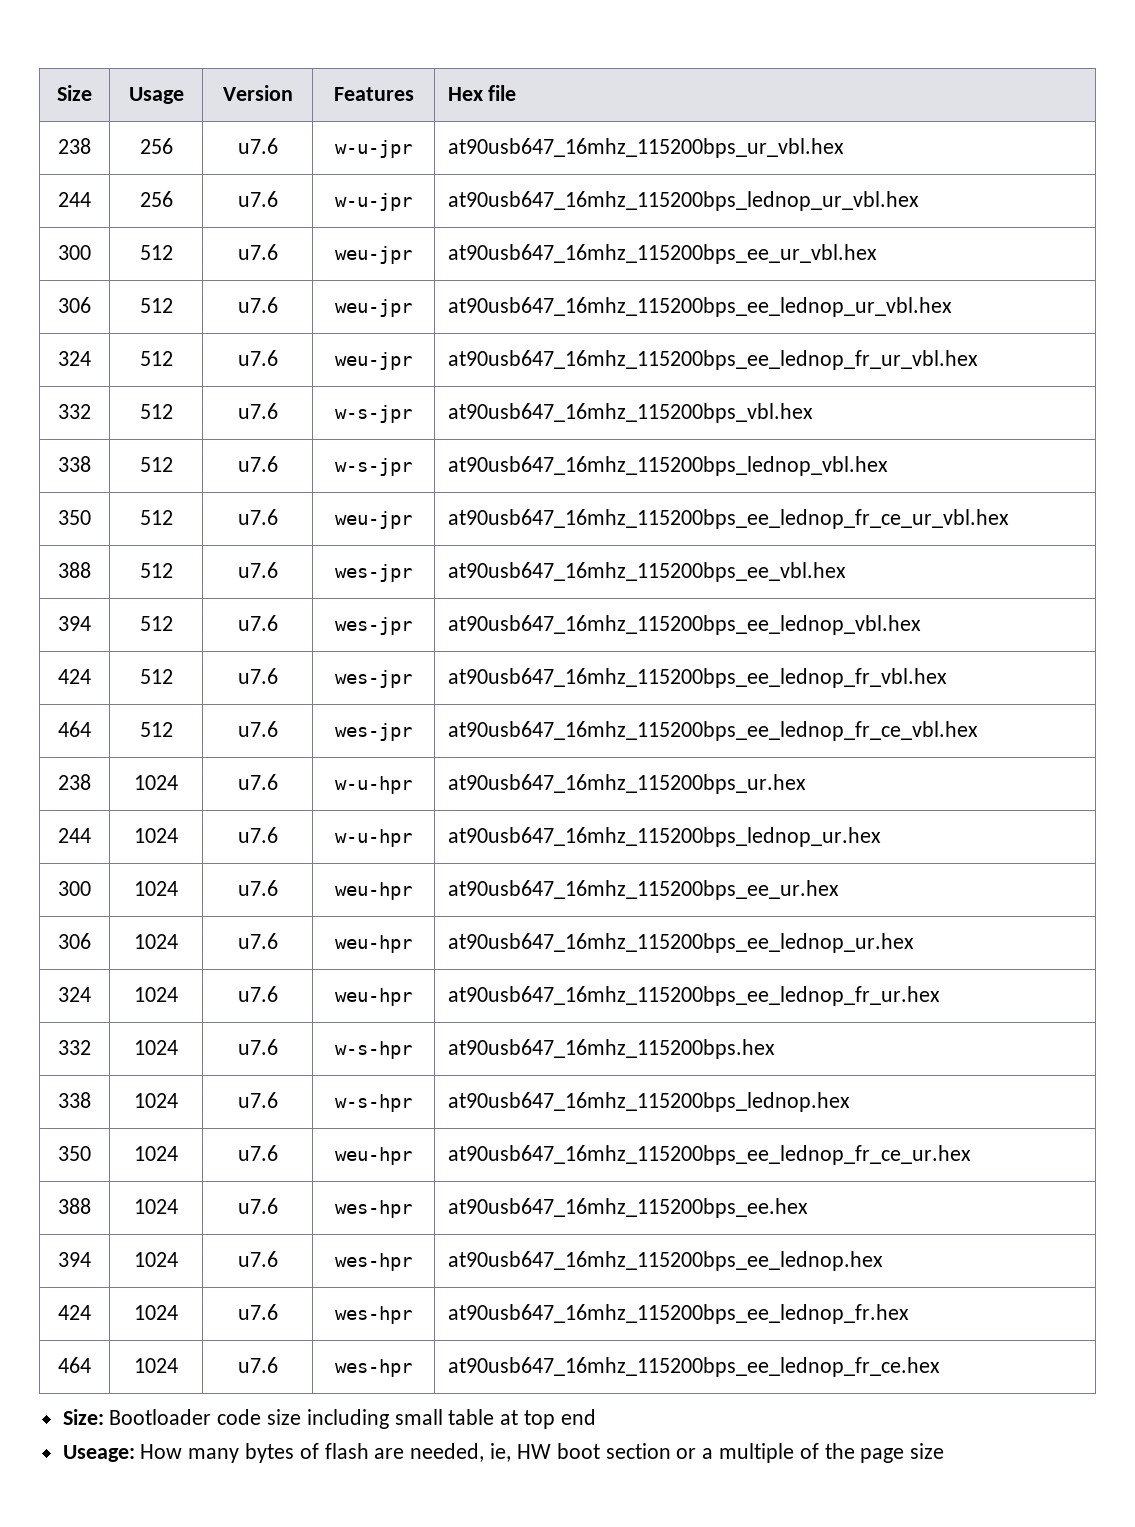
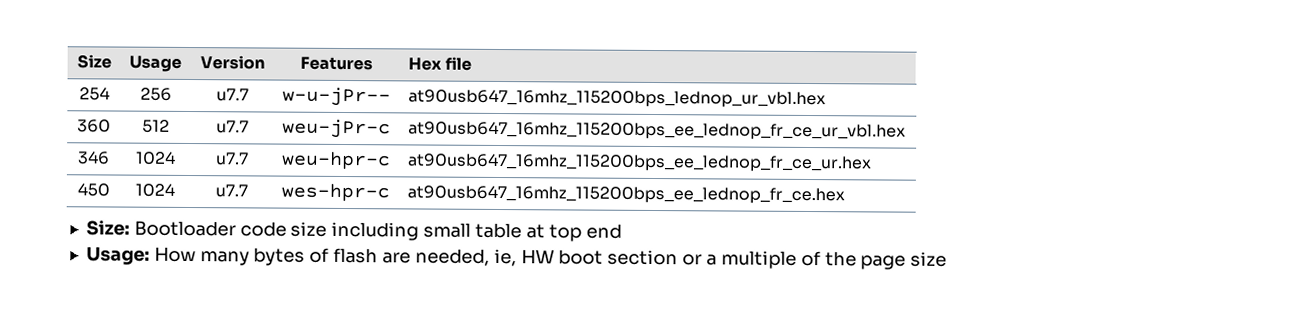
[58,138,91,154] [139,138,173,154] [237,138,278,154] [335,140,412,158] [447,138,844,158] [58,192,91,207] [139,191,173,207] [237,191,278,207] [335,193,412,211] 238 | 256 | u7.6 | w-u-jpr | at90usb647_16mhz_115200bps_ur_vbl.hex // 244 | 256 | u7.6 | w-u-jpr -> [78,87,110,101] [139,87,172,101] [215,88,249,102] [282,86,391,107] 254 | 256 | u7.7 | w-u-jPr--
[58,245,91,260] [139,245,173,260] [237,244,278,260] [335,246,412,264] [447,244,877,264] [58,297,91,313] [139,298,173,313] [237,297,278,313] [335,299,412,317] [447,297,952,317] [58,351,91,366] [139,351,173,366] [237,350,278,366] [335,352,412,370] [447,350,978,370] [58,404,91,419] [139,404,173,419] [237,403,278,419] [335,405,412,423] [447,403,813,423] [58,456,91,472] [139,457,173,472] [237,456,278,472] [335,458,412,476] [447,456,888,476] [58,510,91,525] [139,510,173,525] [237,509,278,525] [335,511,412,529] [447,509,1009,529] [58,562,91,578] [139,563,173,578] [237,562,278,578] [335,564,412,582] [447,562,846,582] [58,616,91,631] [139,616,173,631] [237,615,278,631] [335,617,412,635] [447,615,921,635] [58,669,91,684] [139,669,173,684] [237,668,278,684] [335,670,412,688] [447,668,947,688] [58,721,91,737] [139,722,173,737] [237,721,278,737] [335,723,412,741] [447,721,978,741] [58,774,91,790] [134,775,178,790] [237,774,278,790] [335,776,412,794] [447,774,806,794] [58,828,91,843] [134,828,178,843] [237,827,278,843] [335,829,412,847] [447,827,881,847] [58,881,91,896] [134,881,178,896] [237,880,278,896] [335,882,412,900] [447,880,839,900] [58,933,91,949] [134,934,178,949] [237,933,278,949] [335,935,412,953] [447,933,914,953] [58,987,91,1002] [134,987,178,1002] [237,986,278,1002] [335,988,412,1006] [447,986,940,1006] [58,1040,91,1055] [134,1040,178,1055] [237,1039,278,1055] [335,1041,412,1059] [447,1039,775,1059] [58,1092,91,1108] [134,1093,178,1108] [237,1092,278,1108] [335,1094,412,1112] [447,1092,850,1112] [58,1146,91,1161] [134,1146,178,1161] [237,1145,278,1161] [335,1147,412,1165] [447,1145,971,1165] [58,1198,91,1214] [134,1199,178,1214] [237,1198,278,1214] [335,1200,412,1218] [447,1198,808,1218] [58,1252,91,1267] [134,1252,178,1267] [237,1251,278,1267] [335,1253,412,1271] [447,1251,883,1271] [58,1305,91,1320] [134,1305,178,1320] [237,1304,278,1320] [335,1306,412,1324] [447,1304,909,1324] [58,1357,91,1373] [134,1358,178,1373] [237,1357,278,1373] [335,1359,412,1377] 300 | 512 | u7.6 | weu-jpr | at90usb647_16mhz_115200bps_ee_ur_vbl.hex // 306 | 512 | u7.6 | weu-jpr | at90usb647_16mhz_115200bps_ee_lednop_ur_vbl.hex // 324 | 512 | u7.6 | weu-jpr | at90usb647_16mhz_115200bps_ee_lednop_fr_ur_vbl.hex // 332 | 512 | u7.6 | w-s-jpr | at90usb647_16mhz_115200bps_vbl.hex // 338 | 512 | u7.6 | w-s-jpr | at90usb647_16mhz_115200bps_lednop_vbl.hex // 350 | 512 | u7.6 | weu-jpr | at90usb647_16mhz_115200bps_ee_lednop_fr_ce_ur_vbl.hex // 388 | 512 | u7.6 | wes-jpr | at90usb647_16mhz_115200bps_ee_vbl.hex // 394 | 512 | u7.6 | wes-jpr | at90usb647_16mhz_115200bps_ee_lednop_vbl.hex // 424 | 512 | u7.6 | wes-jpr | at90usb647_16mhz_115200bps_ee_lednop_fr_vbl.hex // 464 | 512 | u7.6 | wes-jpr | at90usb647_16mhz_115200bps_ee_lednop_fr_ce_vbl.hex // 238 | 1024 | u7.6 | w-u-hpr | at90usb647_16mhz_115200bps_ur.hex // 244 | 1024 | u7.6 | w-u-hpr | at90usb647_16mhz_115200bps_lednop_ur.hex // 300 | 1024 | u7.6 | weu-hpr | at90usb647_16mhz_115200bps_ee_ur.hex // 306 | 1024 | u7.6 | weu-hpr | at90usb647_16mhz_115200bps_ee_lednop_ur.hex // 324 | 1024 | u7.6 | weu-hpr | at90usb647_16mhz_115200bps_ee_lednop_fr_ur.hex // 332 | 1024 | u7.6 | w-s-hpr | at90usb647_16mhz_115200bps.hex // 338 | 1024 | u7.6 | w-s-hpr | at90usb647_16mhz_115200bps_lednop.hex // 350 | 1024 | u7.6 | weu-hpr | at90usb647_16mhz_115200bps_ee_lednop_fr_ce_ur.hex // 388 | 1024 | u7.6 | wes-hpr | at90usb647_16mhz_115200bps_ee.hex // 394 | 1024 | u7.6 | wes-hpr | at90usb647_16mhz_115200bps_ee_lednop.hex // 424 | 1024 | u7.6 | wes-hpr | at90usb647_16mhz_115200bps_ee_lednop_fr.hex // 464 | 1024 | u7.6 | wes-hpr -> [77,119,111,133] [141,119,170,133] [215,120,249,134] [282,118,391,139] [407,121,906,141] [77,151,110,165] [134,151,176,165] [214,152,249,166] [281,151,391,170] [406,153,872,173] [76,183,110,197] [134,183,175,197] [214,184,248,198] [281,183,390,202] 360 | 512 | u7.7 | weu-jPr-c | at90usb647_16mhz_115200bps_ee_lednop_fr_ce_ur_vbl.hex // 346 | 1024 | u7.7 | weu-hpr-c | at90usb647_16mhz_115200bps_ee_lednop_fr_ce_ur.hex // 450 | 1024 | u7.7 | wes-hpr-c
[62,1445,135,1462] Useage: -> [85,246,150,265] Usage:

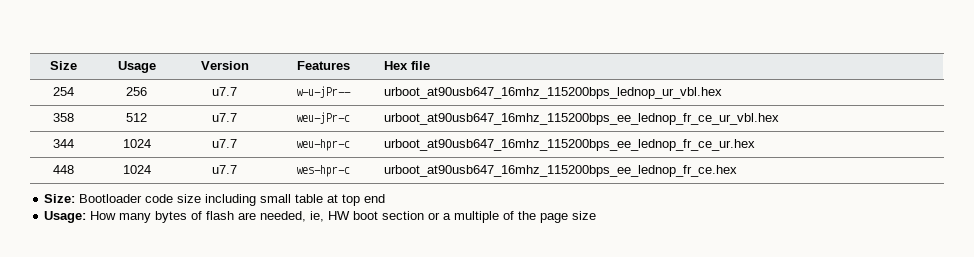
[407,89,826,109] [77,119,111,133] at90usb647_16mhz_115200bps_lednop_ur_vbl.hex // 360 -> [384,87,723,99] [52,113,74,122] urboot_at90usb647_16mhz_115200bps_lednop_ur_vbl.hex // 358
[407,121,906,141] [77,151,110,165] at90usb647_16mhz_115200bps_ee_lednop_fr_ce_ur_vbl.hex // 346 -> [384,113,780,125] [52,139,74,148] urboot_at90usb647_16mhz_115200bps_ee_lednop_fr_ce_ur_vbl.hex // 344
[406,153,872,173] [76,183,110,197] at90usb647_16mhz_115200bps_ee_lednop_fr_ce_ur.hex // 450 -> [384,139,756,151] [52,165,74,174] urboot_at90usb647_16mhz_115200bps_ee_lednop_fr_ce_ur.hex // 448
[406,185,845,205] at90usb647_16mhz_115200bps_ee_lednop_fr_ce.hex -> [384,165,738,177] urboot_at90usb647_16mhz_115200bps_ee_lednop_fr_ce.hex

